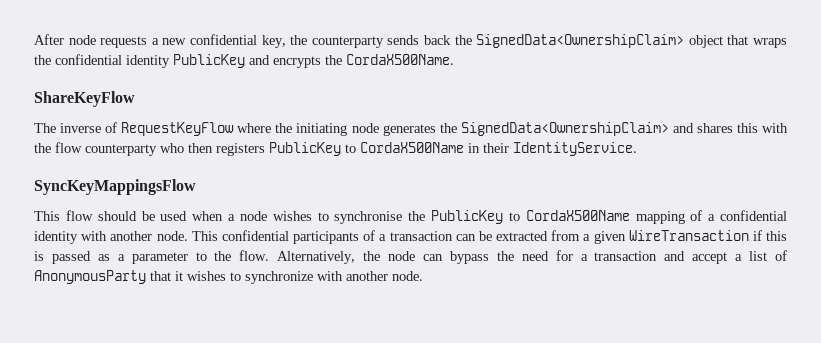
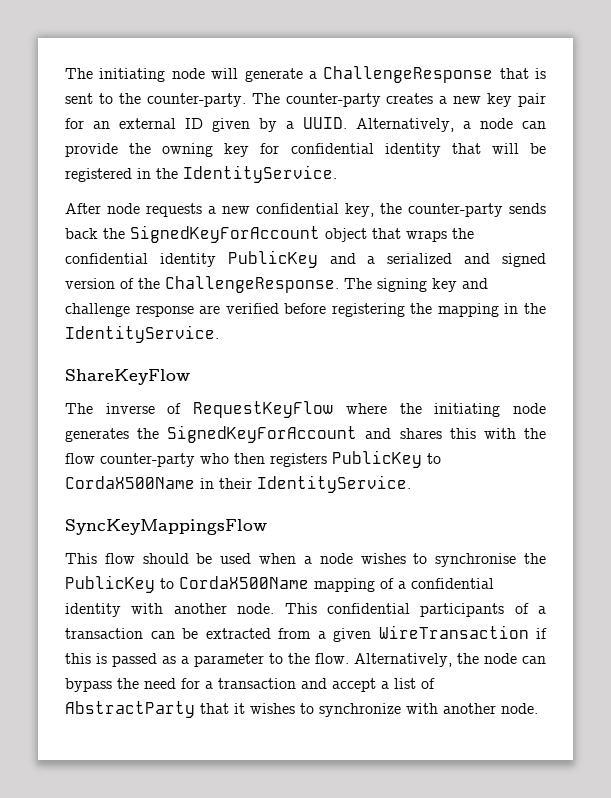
(34, 39) none -> [65,66,546,83] [65,93,546,107] [65,117,546,132] [65,143,546,157] [65,165,337,183] The initiating node will generate a ChallengeResponse that is sent to the counter-party. The counter-party creates a new key pair for an external ID given by a UUID. Alternatively, a node can provide the owning key for confidential identity that will be registered in the IdentityService. //
[311,36,384,48] counterparty -> [408,203,503,217] counter-party
[476,34,685,48] SignedData<OwnershipClaim> -> [130,225,320,243] SignedKeyForAccount
[273,54,454,68] encrypts the CordaX500Name. -> [367,253,546,267] [65,276,488,293] [65,303,546,317] [65,325,219,343] a serialized and signed version of the ChallengeResponse. The signing key and challenge response are verified before registering the mapping in the IdentityService.
[460,122,669,136] SignedData<OwnershipClaim> -> [167,425,358,443] SignedKeyForAccount
[85,144,157,156] counterparty -> [100,453,195,467] counter-party
[34,270,146,284] AnonymousParty -> [65,701,195,718] AbstractParty

